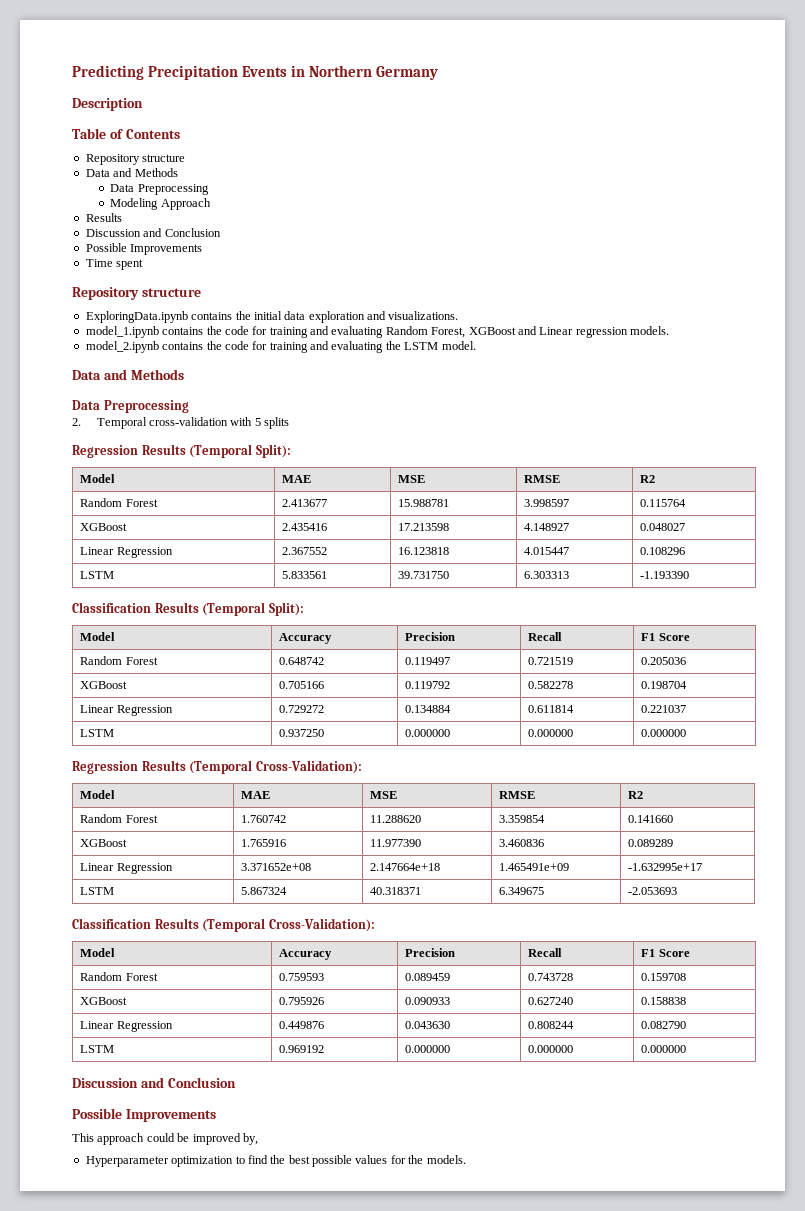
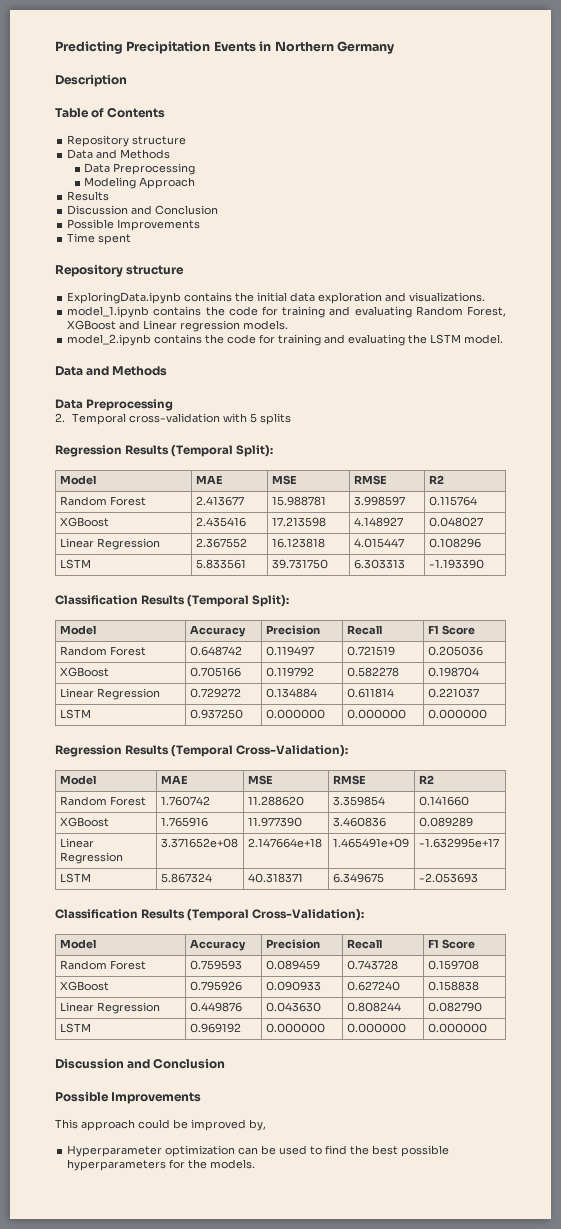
(234, 1161) none -> [238,1145,308,1155] can be used
[355,1155,388,1164] values -> [67,1159,167,1171] hyperparameters

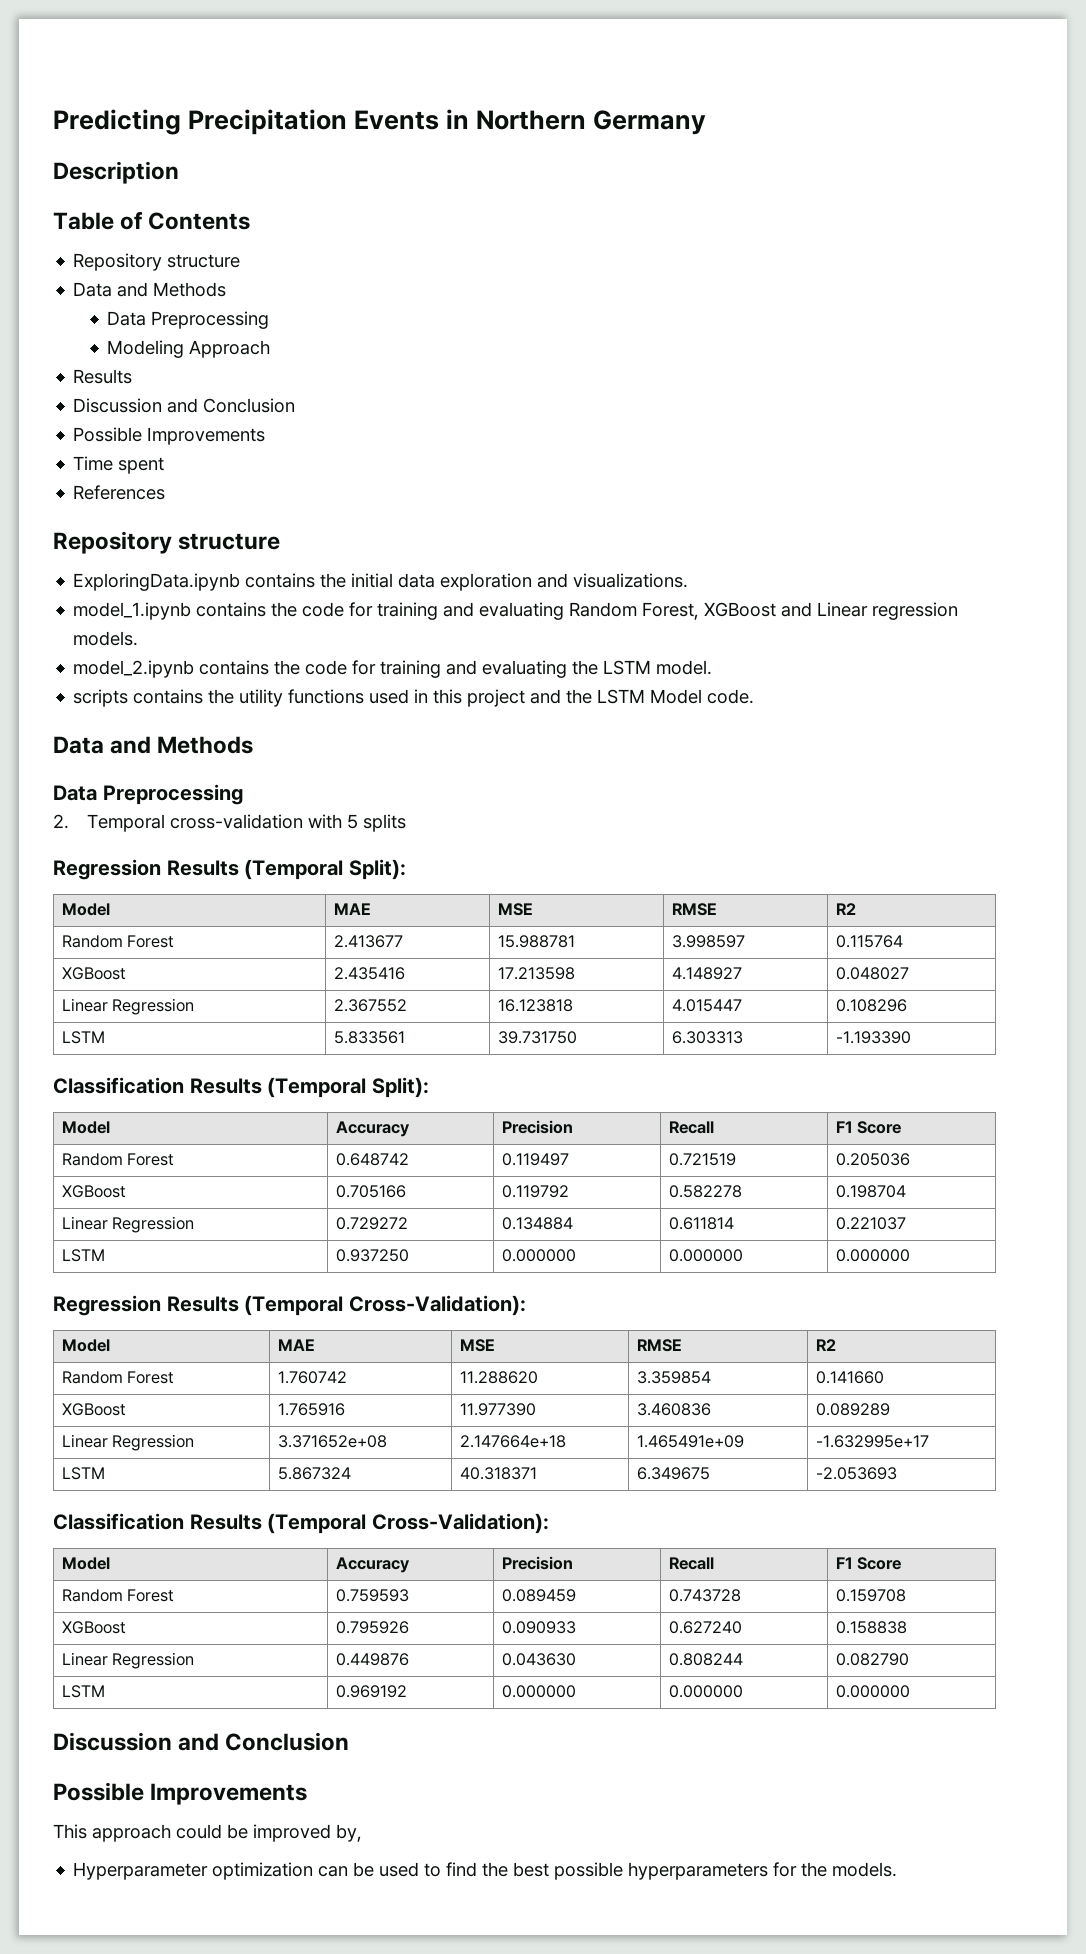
(132, 239) none -> [73,485,166,500] // References
(504, 339) none -> [73,689,755,707] // scripts contains the utility functions used in this project and the LSTM Model code.

